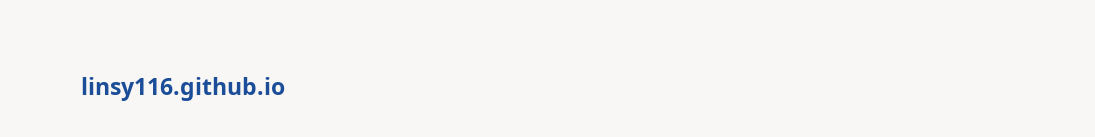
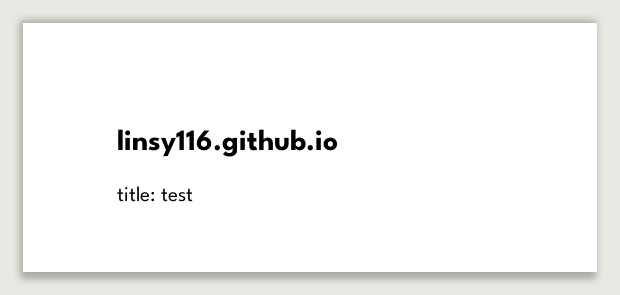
(285, 89) none -> [117,186,193,202] // title: test

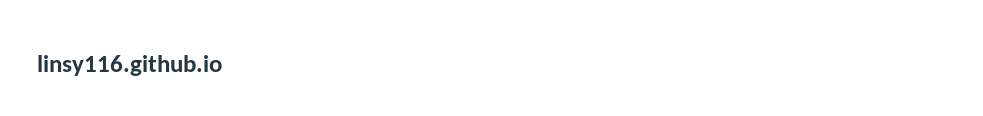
[117,186,193,202] // title: test -> (222, 65) none

